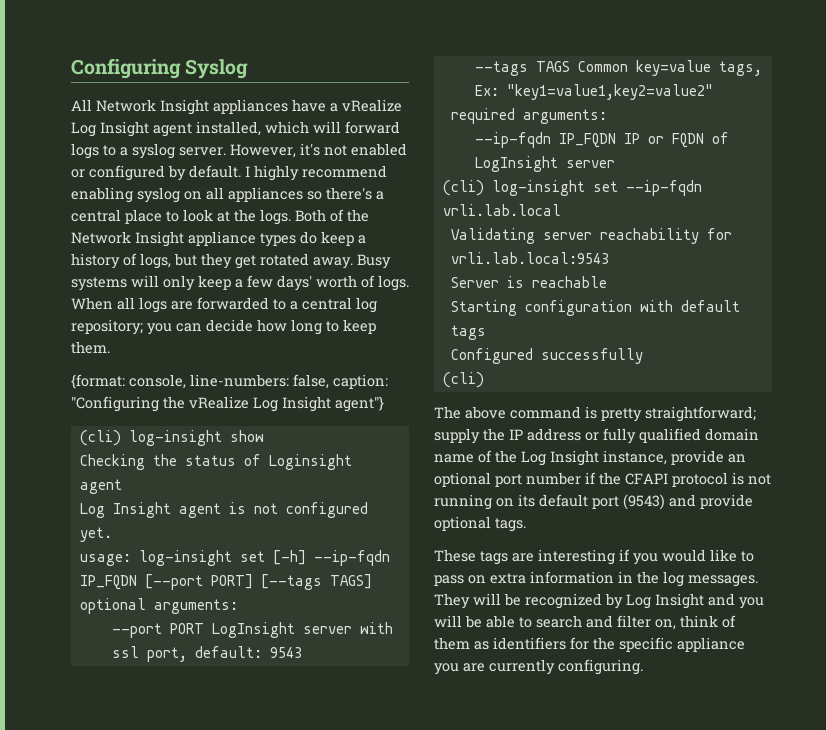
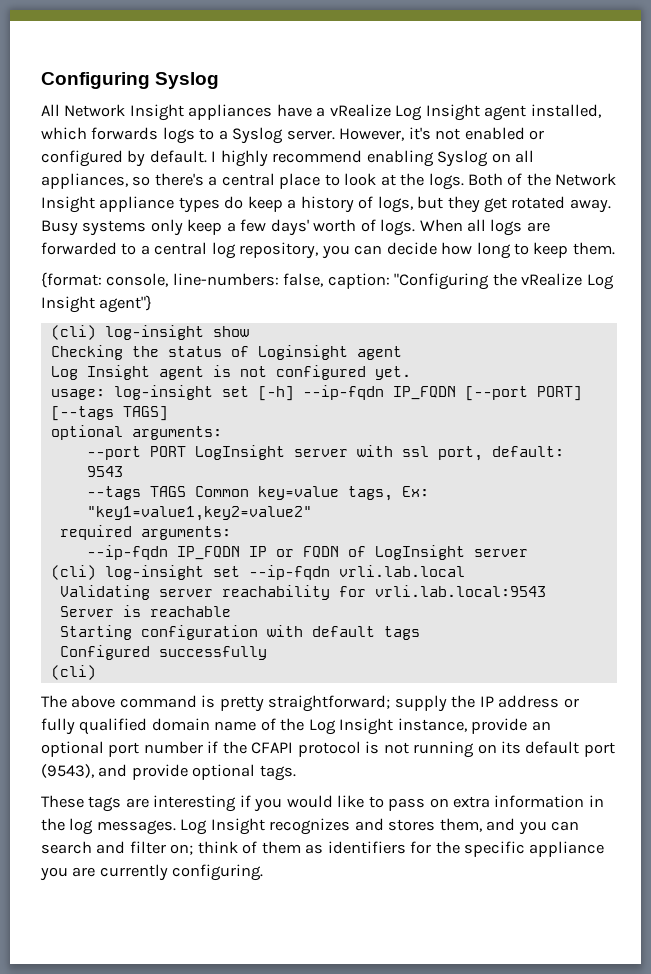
[313,121,400,134] will forward -> [91,127,159,140] forwards
[132,143,175,159] syslog -> [232,127,284,144] Syslog
[137,187,180,203] syslog -> [437,150,489,167] Syslog
[228,187,303,202] appliances -> [41,173,128,189] appliances,
[131,275,159,287] will -> (147, 228) none
[71,319,143,335] repository; -> [239,242,319,259] repository,
[623,494,665,510] (9543) -> [41,764,94,778] (9543),
[434,593,764,609] [434,615,532,628] They will be recognized by Log Insight and you will be able to -> [180,818,580,835] Log Insight recognizes and stores them, and you can
[655,619,676,630] on, -> [170,844,194,855] on;

